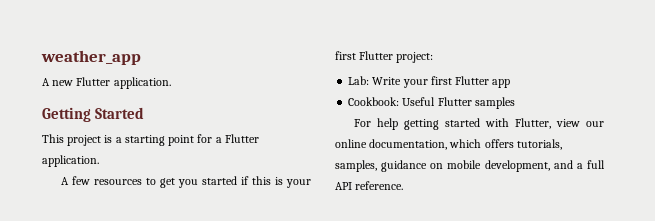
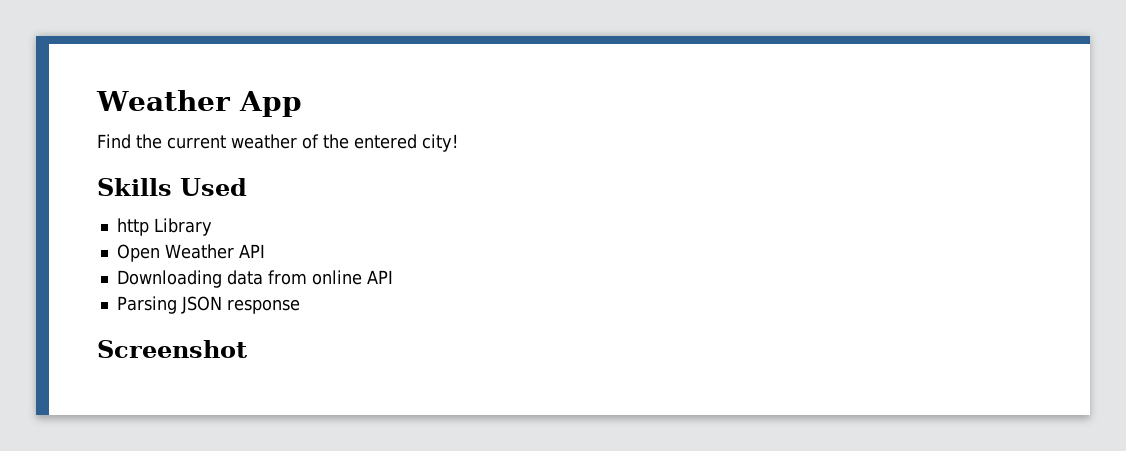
[41,50,141,65] [42,77,171,89] [42,107,145,122] [42,134,259,146] [42,155,99,167] [60,176,311,188] [335,51,434,63] [348,76,511,88] [348,97,515,109] [353,118,604,130] [335,139,562,150] [335,160,605,172] [335,181,404,190] weather_app // A new Flutter application. // Getting Started // This project is a starting point for a Flutter application. // A few resources to get you started if this is your first Flutter project: // Lab: Write your first Flutter app // Cookbook: Useful Flutter samples // For help getting started with Flutter, view our online documentation, which offers tutorials, samples, guidance on mobile development, and a full API reference. -> [96,90,302,117] [97,134,458,152] [97,178,247,196] [116,218,212,236] [116,244,265,262] [116,270,393,288] [116,296,300,314] [97,340,247,358] Weather App // Find the current weather of the entered city! // Skills Used // http Library // Open Weather API // Downloading data from online API // Parsing JSON response // Screenshot

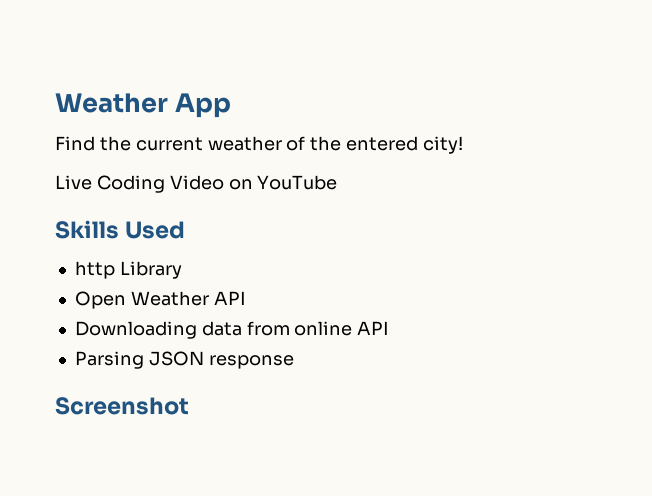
(458, 143) none -> [55,175,338,193] // Live Coding Video on YouTube

